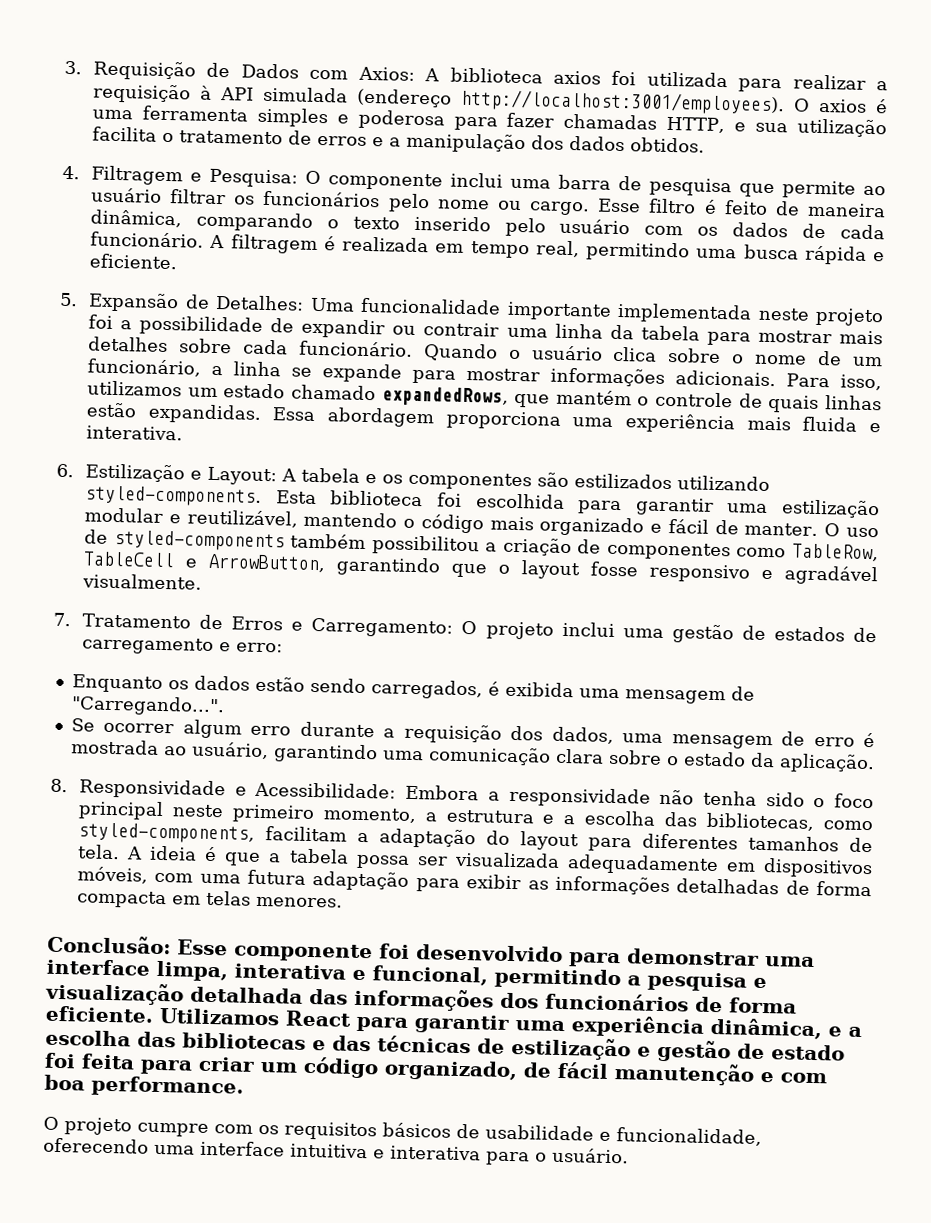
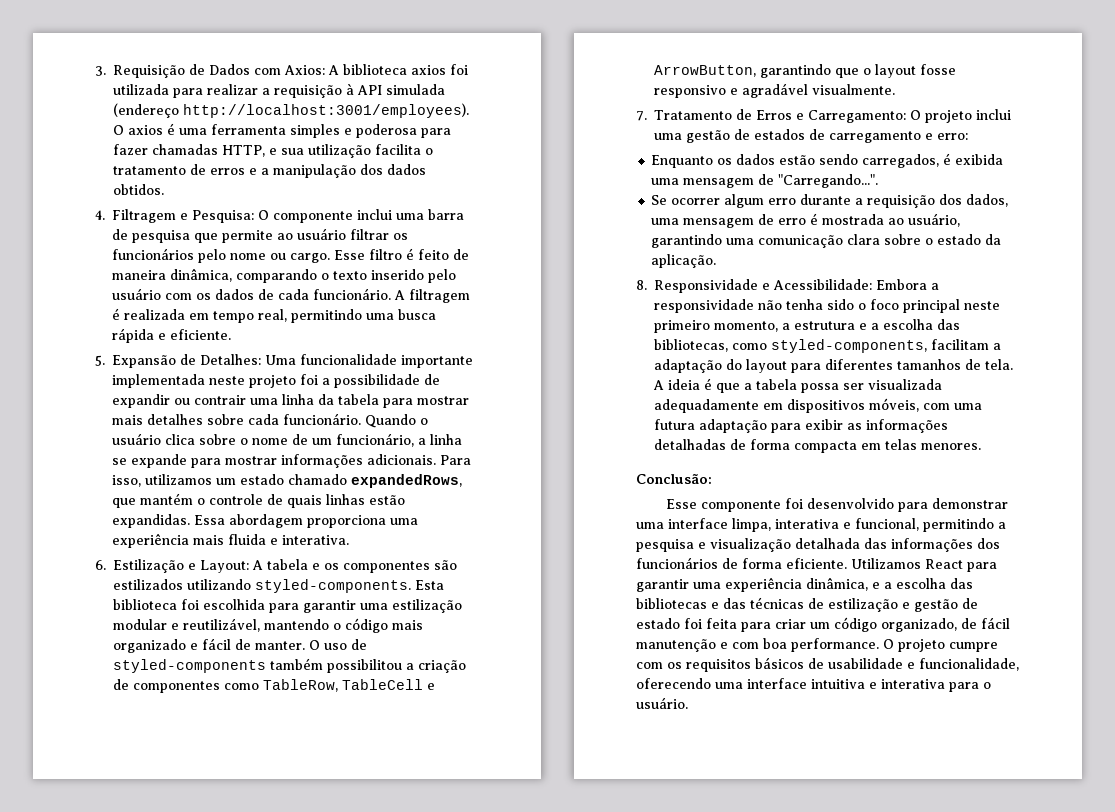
(171, 944) none -> (712, 479) //
(244, 1086) // -> (879, 645) none

